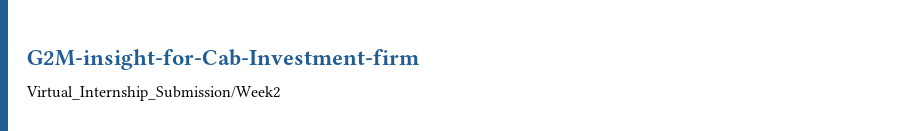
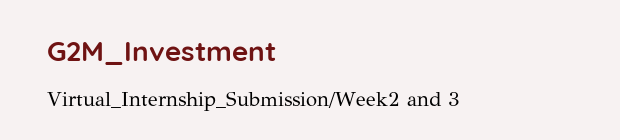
[27,49,420,70] G2M-insight-for-Cab-Investment-firm -> [47,42,276,65] G2M_Investment
(280, 93) none -> [406,92,460,106] and 3

